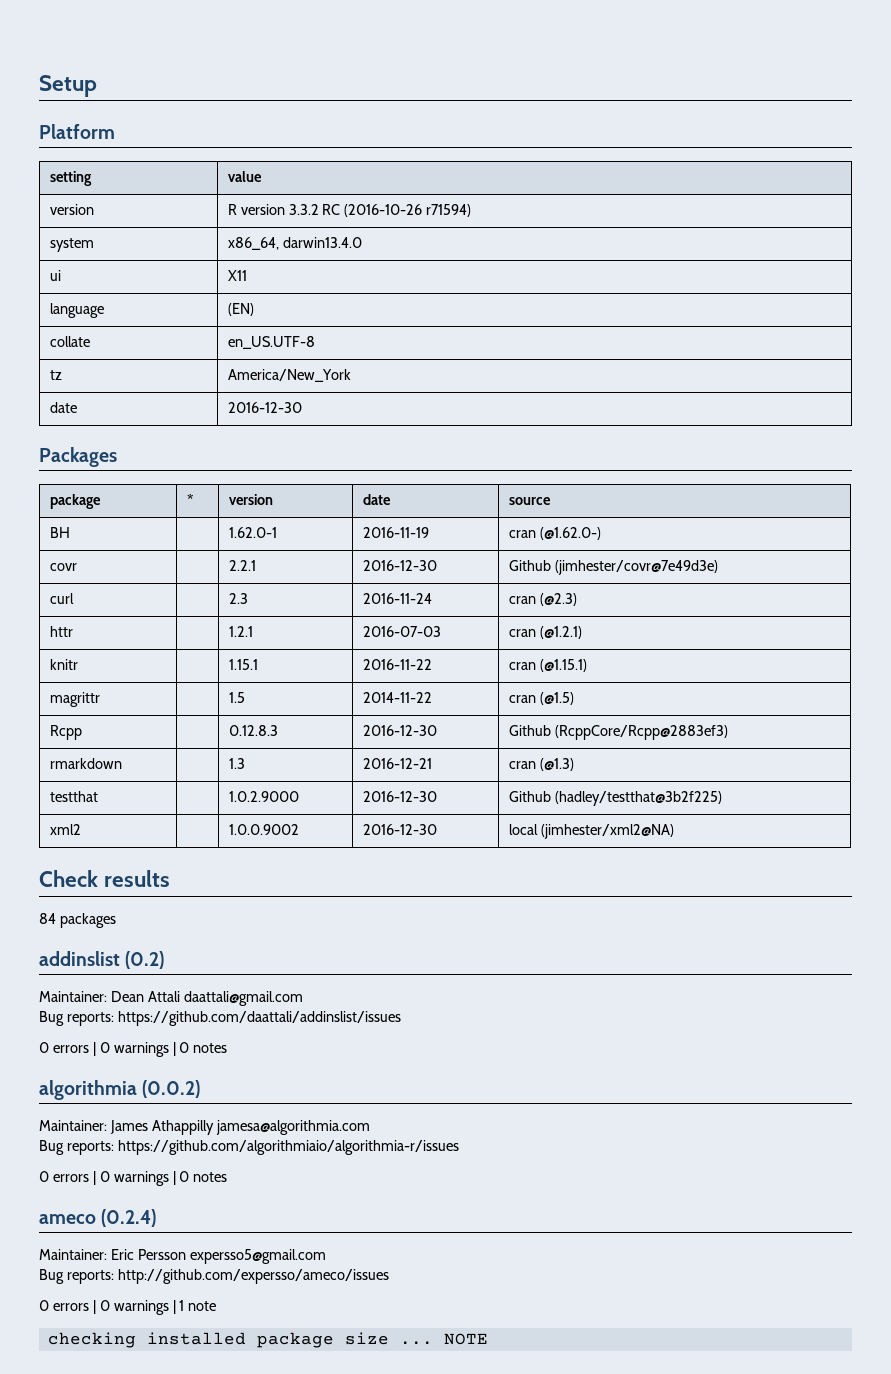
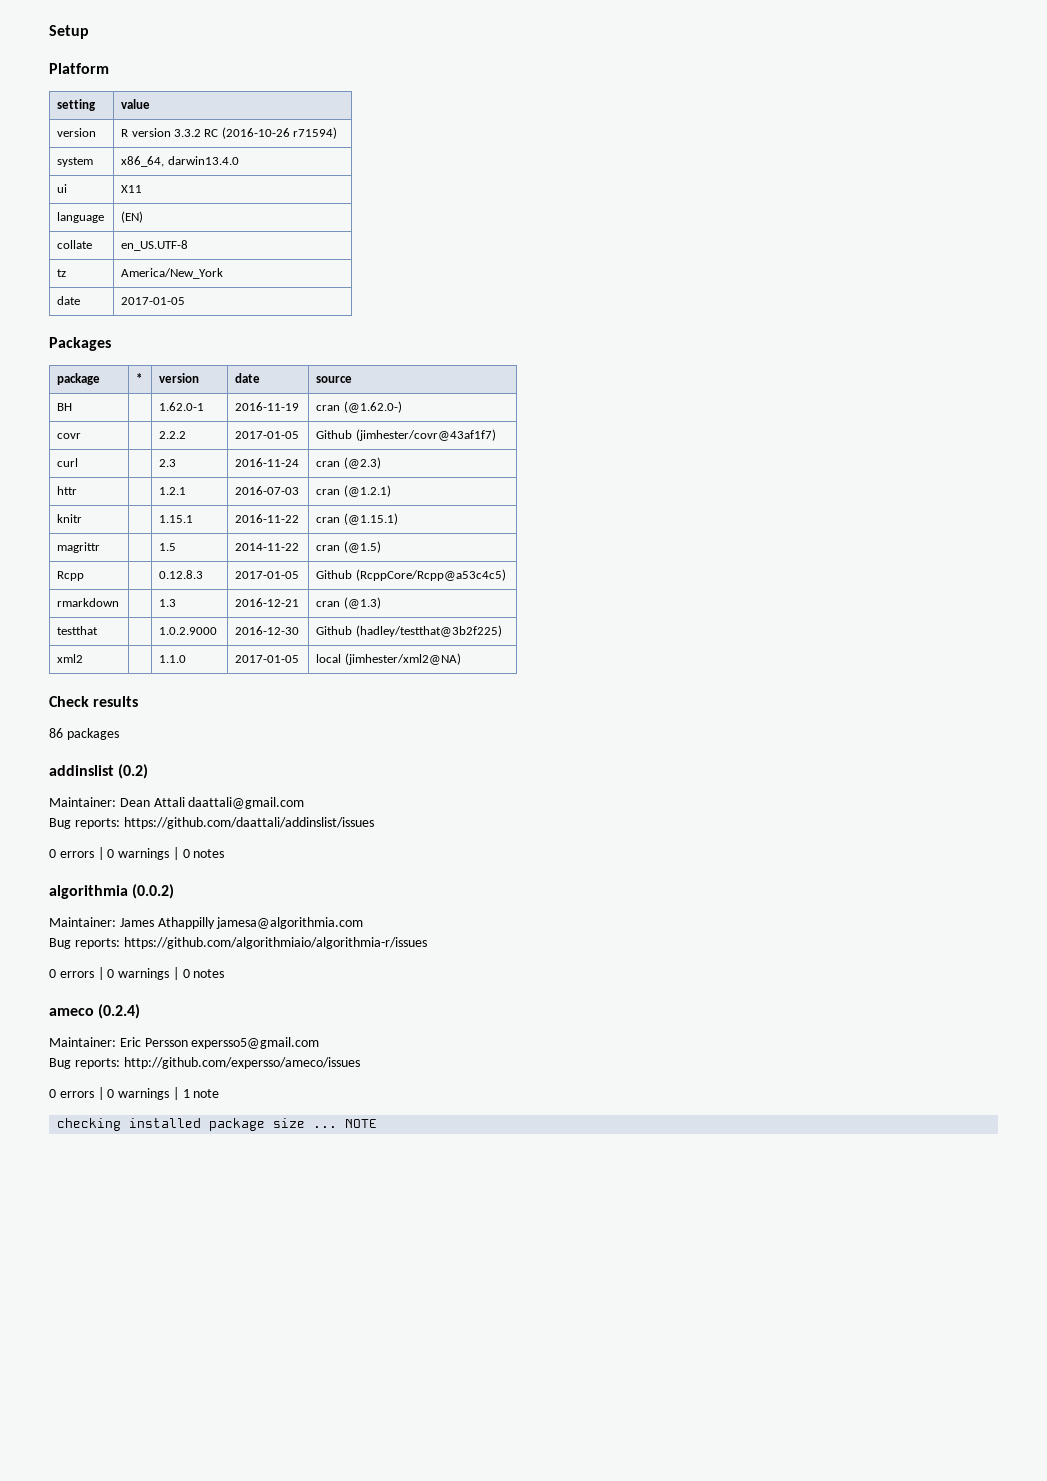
[227,402,302,413] 2016-12-30 -> [121,297,186,305] 2017-01-05
[228,560,256,571] [362,560,437,571] [508,560,718,575] 2.2.1 | 2016-12-30 | Github (jimhester/covr@7e49d3e) -> [159,431,187,439] [235,431,300,439] [316,429,496,441] 2.2.2 | 2017-01-05 | Github (jimhester/covr@43af1f7)
[362,725,437,736] [508,725,728,740] 2016-12-30 | Github (RcppCore/Rcpp@2883ef3) -> [235,571,300,579] [316,569,506,581] 2017-01-05 | Github (RcppCore/Rcpp@a53c4c5)
[228,824,299,835] [362,824,437,835] 1.0.0.9002 | 2016-12-30 -> [159,655,187,663] [235,655,300,663] 1.1.0 | 2017-01-05
[39,913,56,924] 84 -> [49,728,63,738] 86

